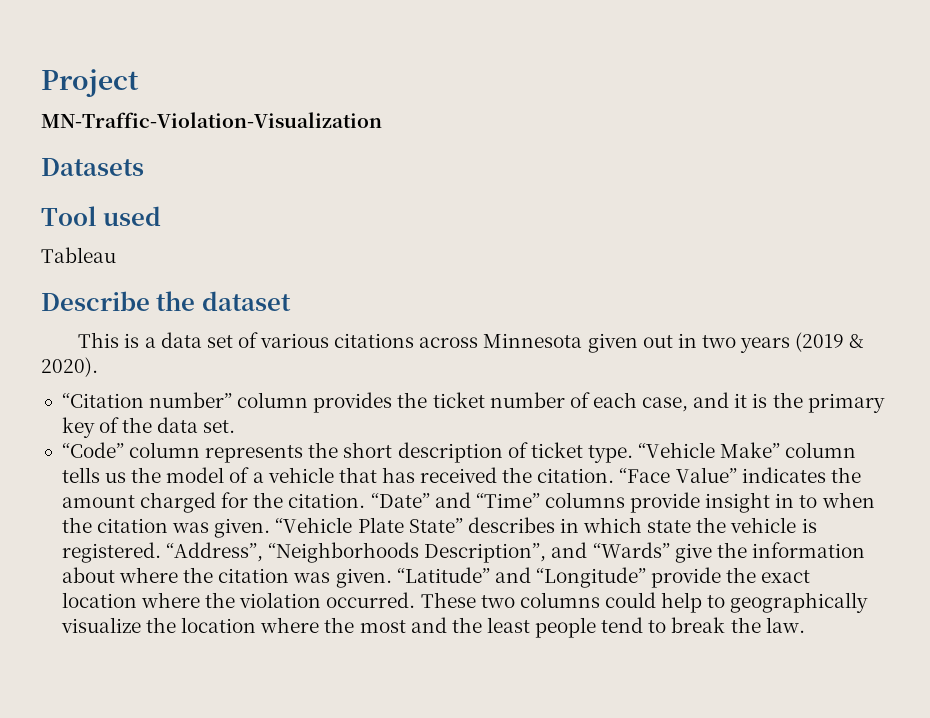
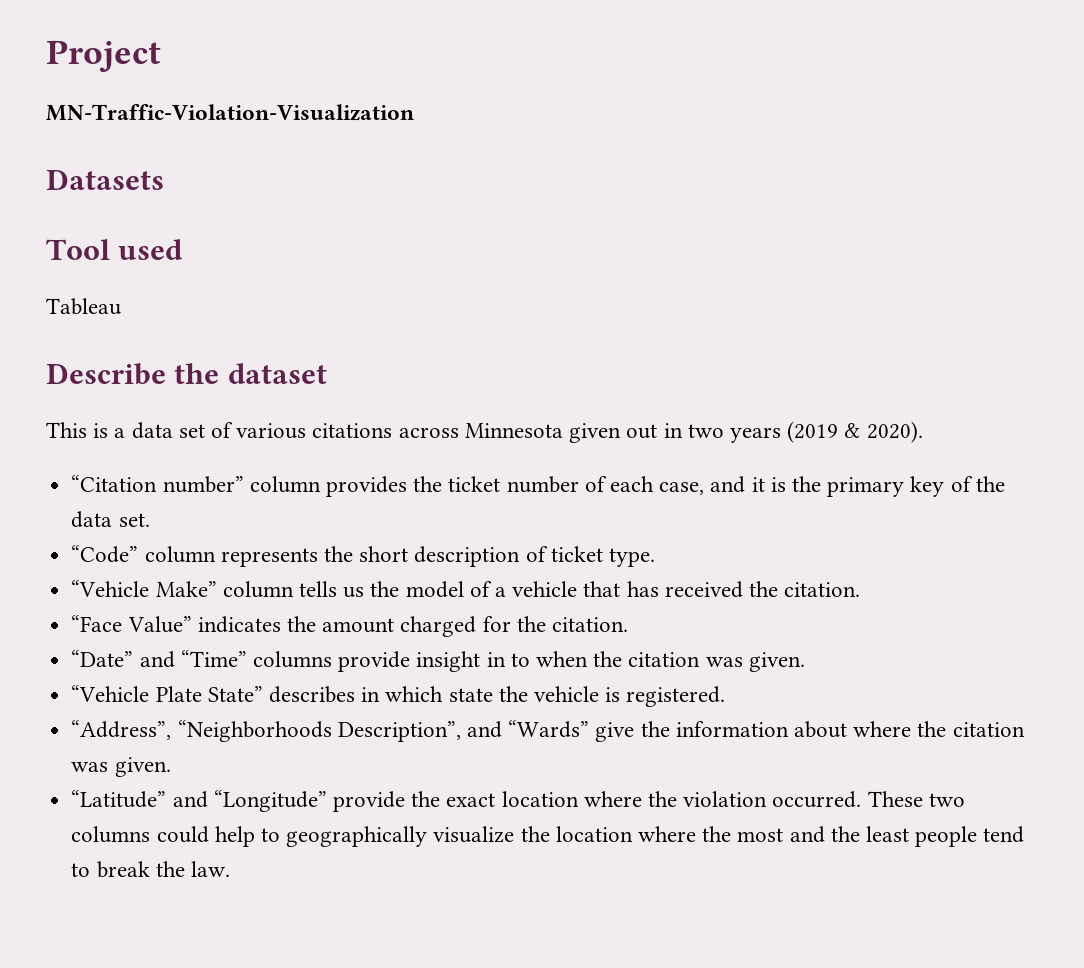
(633, 454) none -> (655, 557) //
(615, 475) none -> (861, 589) //
(366, 500) none -> (628, 624) //
(271, 528) none -> (805, 662) //
(161, 552) none -> (726, 696) //
(392, 578) none -> (171, 767) //

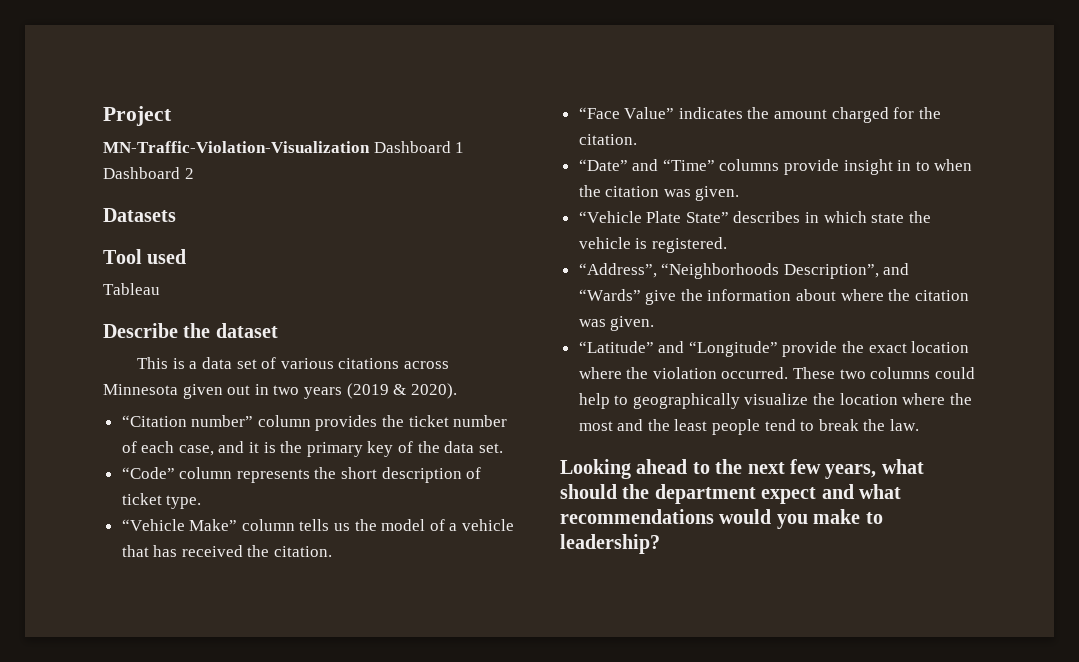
(414, 112) none -> [373,141,465,153] [103,167,194,179] Dashboard 1 Dashboard 2
(230, 869) none -> [560,459,924,479] [560,484,901,504] [560,509,883,529] [560,534,660,554] // Looking ahead to the next few years, what should the department expect and what recommendations would you make to leadership?

